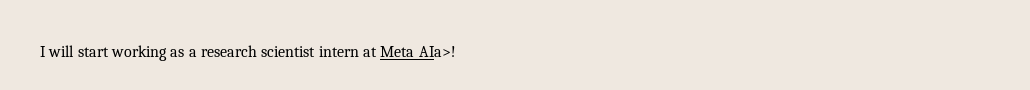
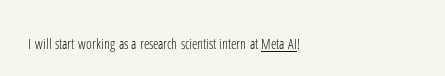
[418,46,456,57] AIa>! -> [288,39,301,49] AI!

